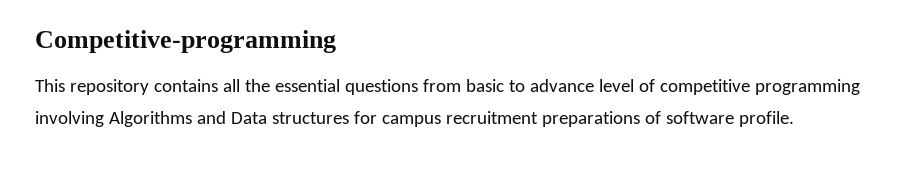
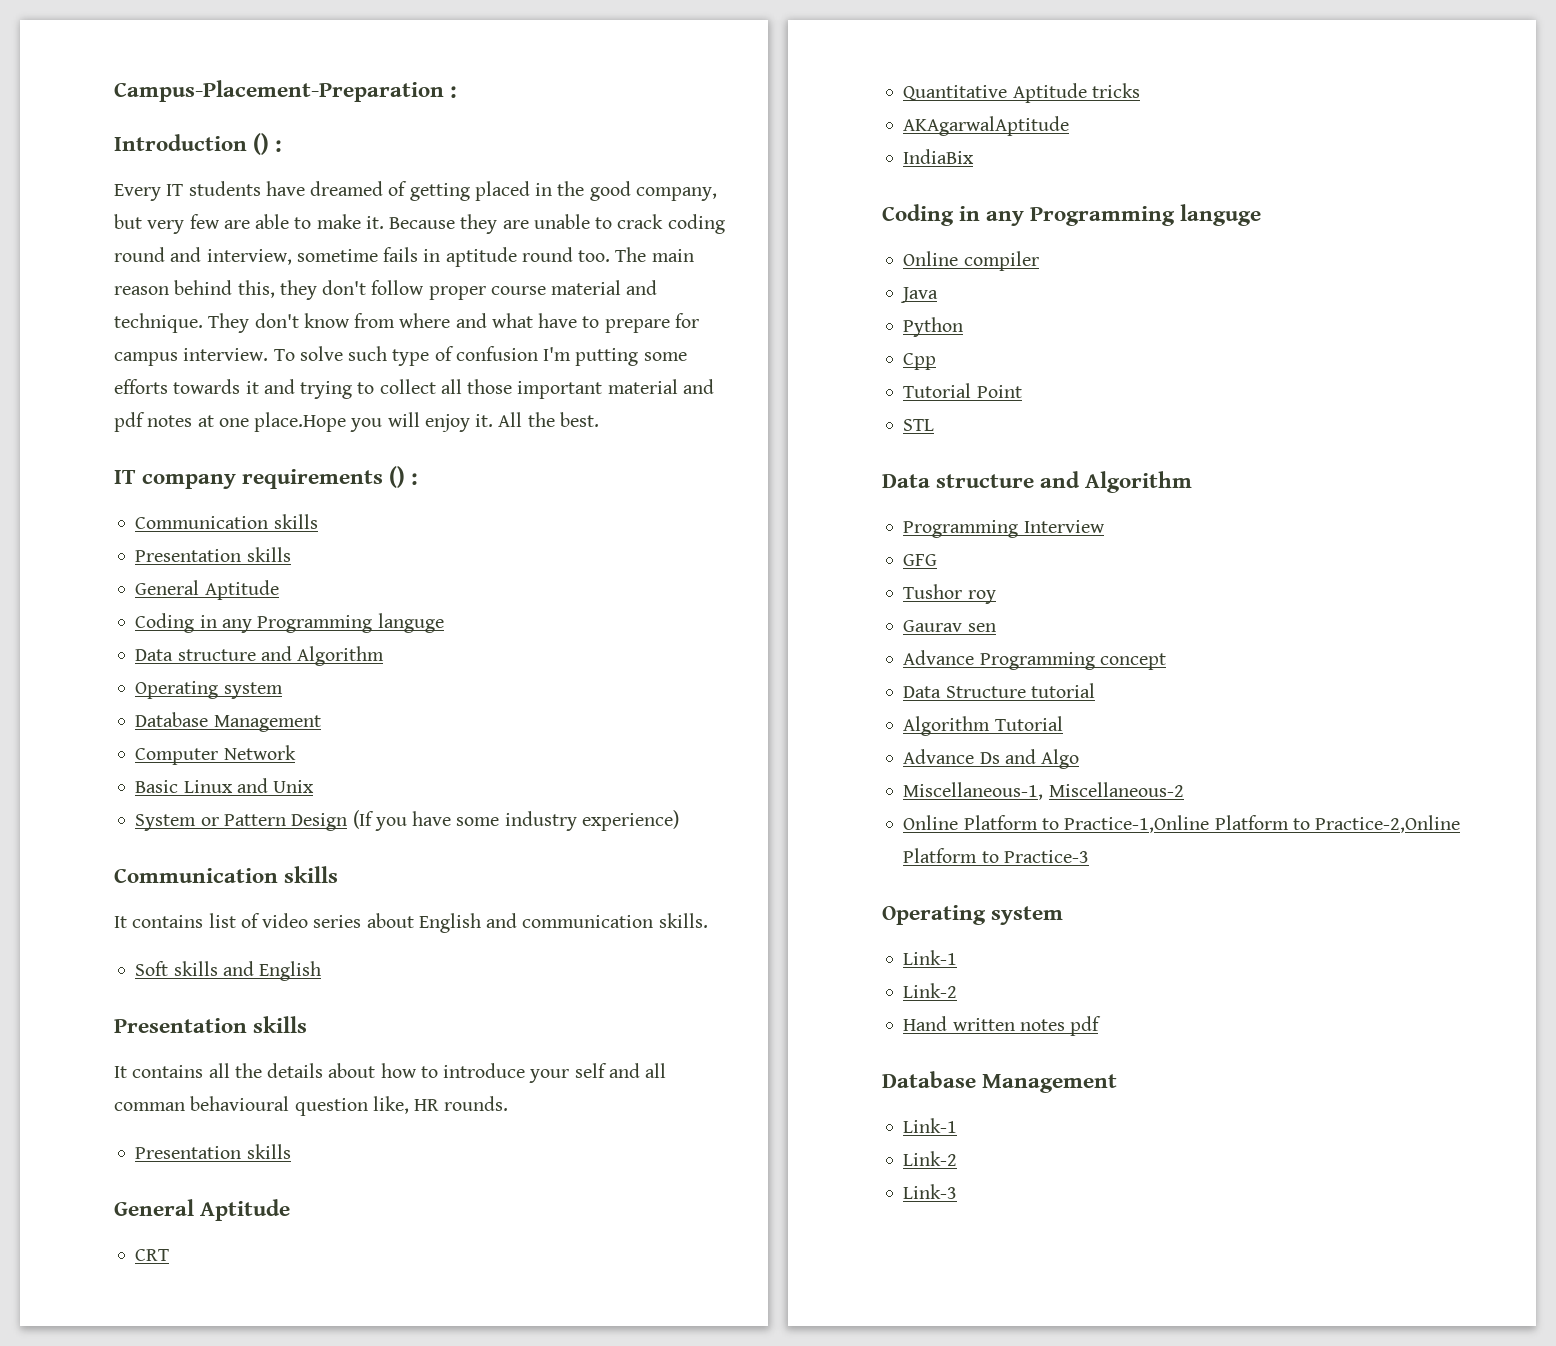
[35,30,336,53] [35,79,860,95] [35,111,794,127] Competitive-programming // This repository contains all the essential questions from basic to advance level of competitive programming involving Algorithms and Data structures for campus recruitment preparations of software profile. -> [114,80,458,102] [114,133,283,155] [114,181,717,201] [114,214,725,234] [114,247,694,267] [114,280,658,300] [114,313,699,333] [114,346,687,366] [114,379,714,399] [114,412,599,432] [114,466,419,489] [135,514,318,529] [135,547,291,562] [135,580,279,600] [135,613,444,633] [135,646,385,666] [135,681,283,699] [135,712,321,732] [135,745,296,765] [135,778,315,793] [135,810,679,831] [114,866,339,883] [114,913,708,933] [135,961,322,981] [114,1016,308,1033] [114,1063,667,1083] [114,1096,509,1116] [135,1144,291,1159] [114,1199,291,1221] [135,1249,170,1261] [903,83,1140,103] [903,116,1070,136] [903,149,975,164] [882,204,1262,226] [903,251,1039,271] [900,287,939,303] [903,317,964,337] [903,353,937,370] [903,383,1022,398] [903,419,935,431] [882,471,1193,493] [903,520,1105,538] [903,554,938,566] [903,584,996,604] [903,620,996,632] [903,650,1166,670] [903,683,1095,698] [903,716,1063,736] [903,749,1080,769] [903,782,1184,800] [903,815,1461,833] [903,848,1089,863] [882,905,1064,925] [903,950,958,965] [903,983,958,998] [903,1016,1102,1036] [882,1071,1118,1093] [903,1118,958,1133] [903,1151,958,1166] [903,1184,958,1199] Campus-Placement-Preparation : // Introduction () : // Every IT students have dreamed of getting placed in the good company, but very few are able to make it. Because they are unable to crack coding round and interview, sometime fails in aptitude round too. The main reason behind this, they don't follow proper course material and technique. They don't know from where and what have to prepare for campus interview. To solve such type of confusion I'm putting some efforts towards it and trying to collect all those important material and pdf notes at one place.Hope you will enjoy it. All the best. // IT company requirements () : // Communication skills // Presentation skills // General Aptitude // Coding in any Programming languge // Data structure and Algorithm // Operating system // Database Management // Computer Network // Basic Linux and Unix // System or Pattern Design (If you have some industry experience) // Communication skills // It contains list of video series about English and communication skills. // Soft skills and English // Presentation skills // It contains all the details about how to introduce your self and all comman behavioural question like, HR rounds. // Presentation skills // General Aptitude // CRT // Quantitative Aptitude tricks // AKAgarwalAptitude // IndiaBix // Coding in any Programming languge // Online compiler // Java // Python // Cpp // Tutorial Point // STL // Data structure and Algorithm // Programming Interview // GFG // Tushor roy // Gaurav sen // Advance Programming concept // Data Structure tutorial // Algorithm Tutorial // Advance Ds and Algo // Miscellaneous-1, Miscellaneous-2 // Online Platform to Practice-1,Online Platform to Practice-2,Online Platform to Practice-3 // Operating system // Link-1 // Link-2 // Hand written notes pdf // Database Management // Link-1 // Link-2 // Link-3

